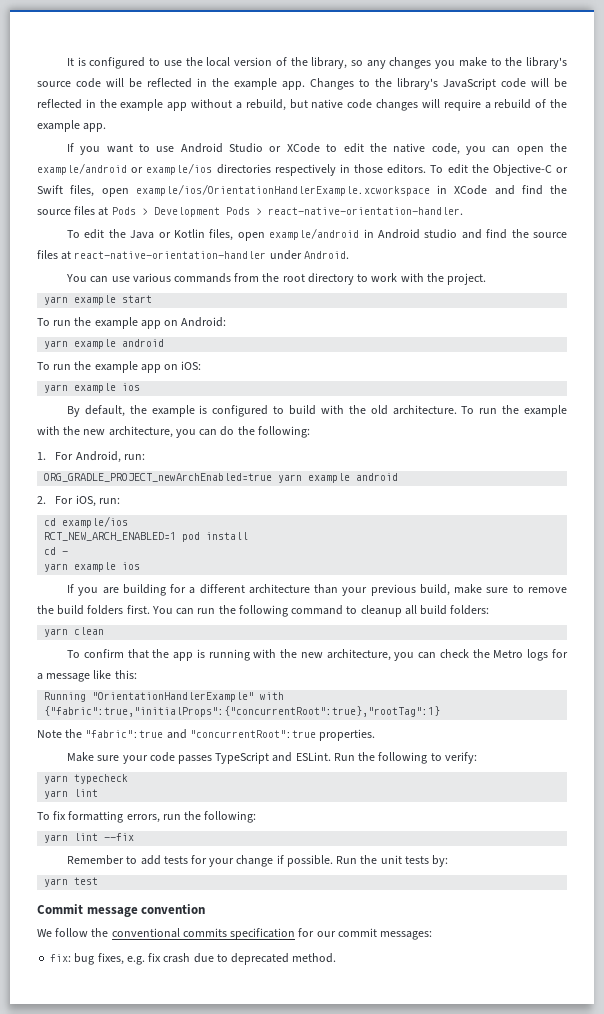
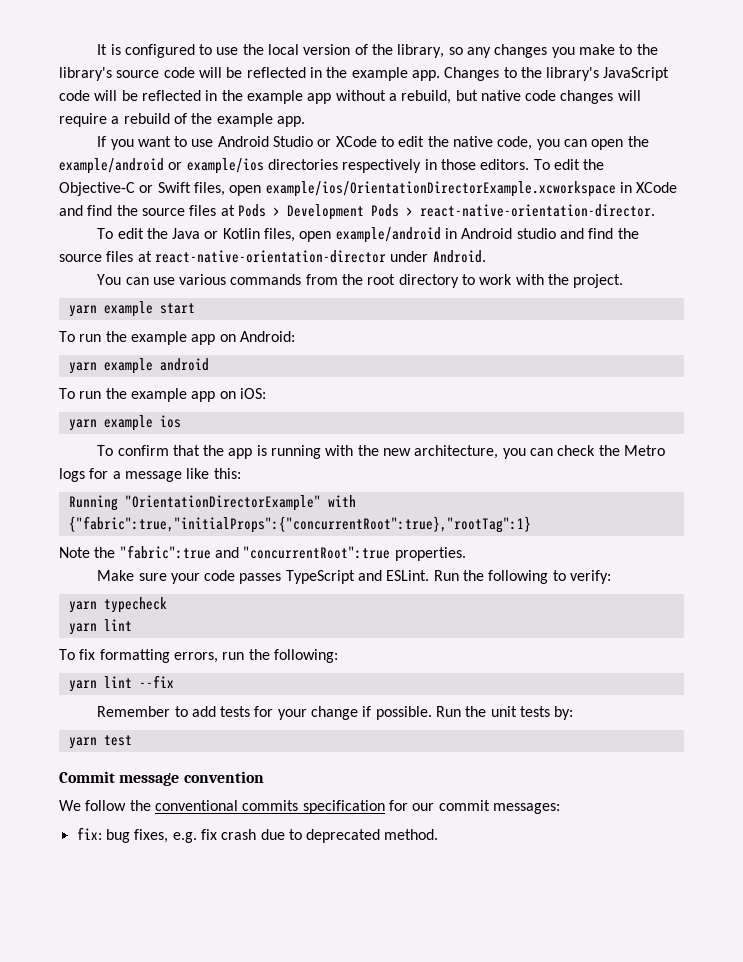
[135,184,430,196] example/ios/OrientationHandlerExample.xcworkspace -> [265,181,616,197] example/ios/OrientationDirectorExample.xcworkspace
[267,207,463,215] react-native-orientation-handler. -> [419,204,655,217] react-native-orientation-director.
[74,251,267,259] react-native-orientation-handler -> [154,250,386,263] react-native-orientation-director
[67,405,567,417] [37,426,310,438] [37,451,145,463] [44,473,399,483] [37,495,120,507] [44,516,129,528] [44,532,249,542] [44,547,69,555] [44,562,141,572] [67,584,568,596] [37,605,490,617] [44,627,105,637] // By default, the example is configured to build with the old architecture. To run the example with the new architecture, you can do the following: // 1. For Android, run: // ORG_GRADLE_PROJECT_newArchEnabled=true yarn example android // 2. For iOS, run: // cd example/ios // RCT_NEW_ARCH_ENABLED=1 pod install // cd - // yarn example ios // If you are building for a different architecture than your previous build, make sure to remove the build folders first. You can run the following command to cleanup all build folders: // yarn clean -> (181, 421) none
[92,692,255,702] "OrientationHandlerExample" -> [124,495,321,511] "OrientationDirectorExample"

